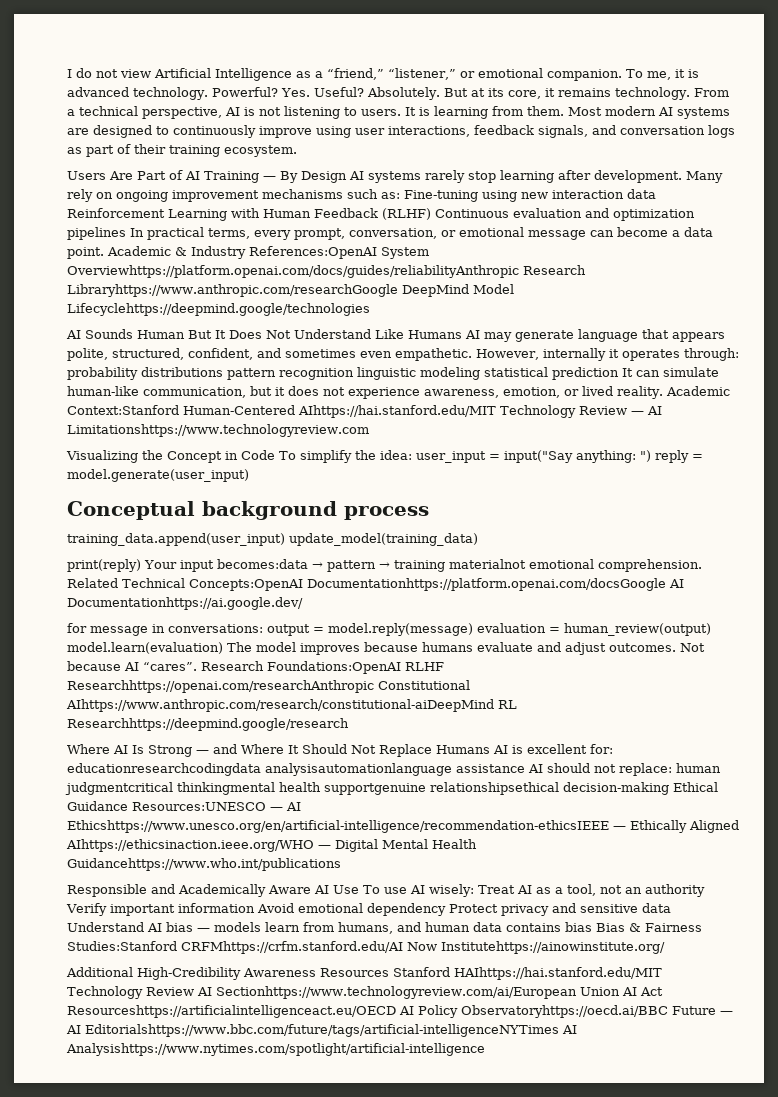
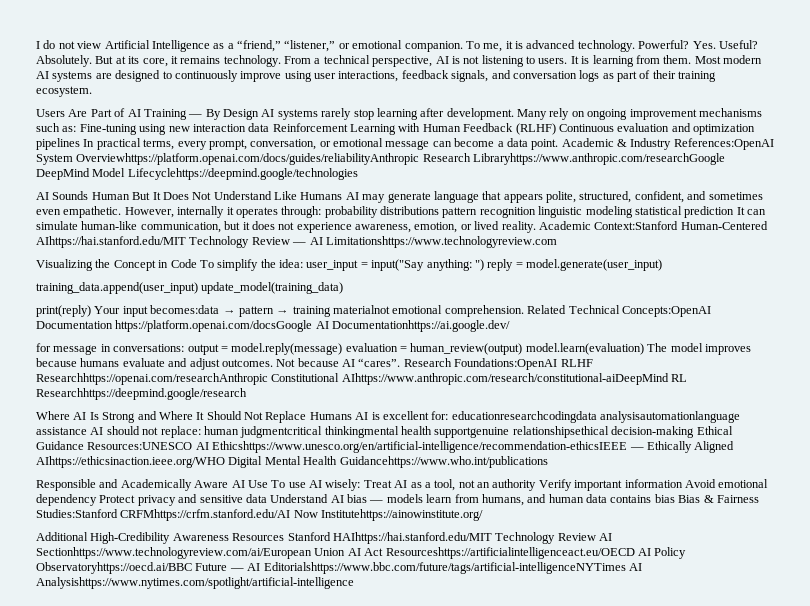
[67,501,429,520] // Conceptual background process -> (662, 265) none
[307,578,666,591] Documentationhttps://platform.openai.com/docsGoogle -> [36,320,313,332] Documentation https://platform.openai.com/docsGoogle
[196,750,209,754] — -> (136, 417) none
[270,807,283,811] — -> (193, 446) none
[318,845,331,849] — -> (225, 462) none

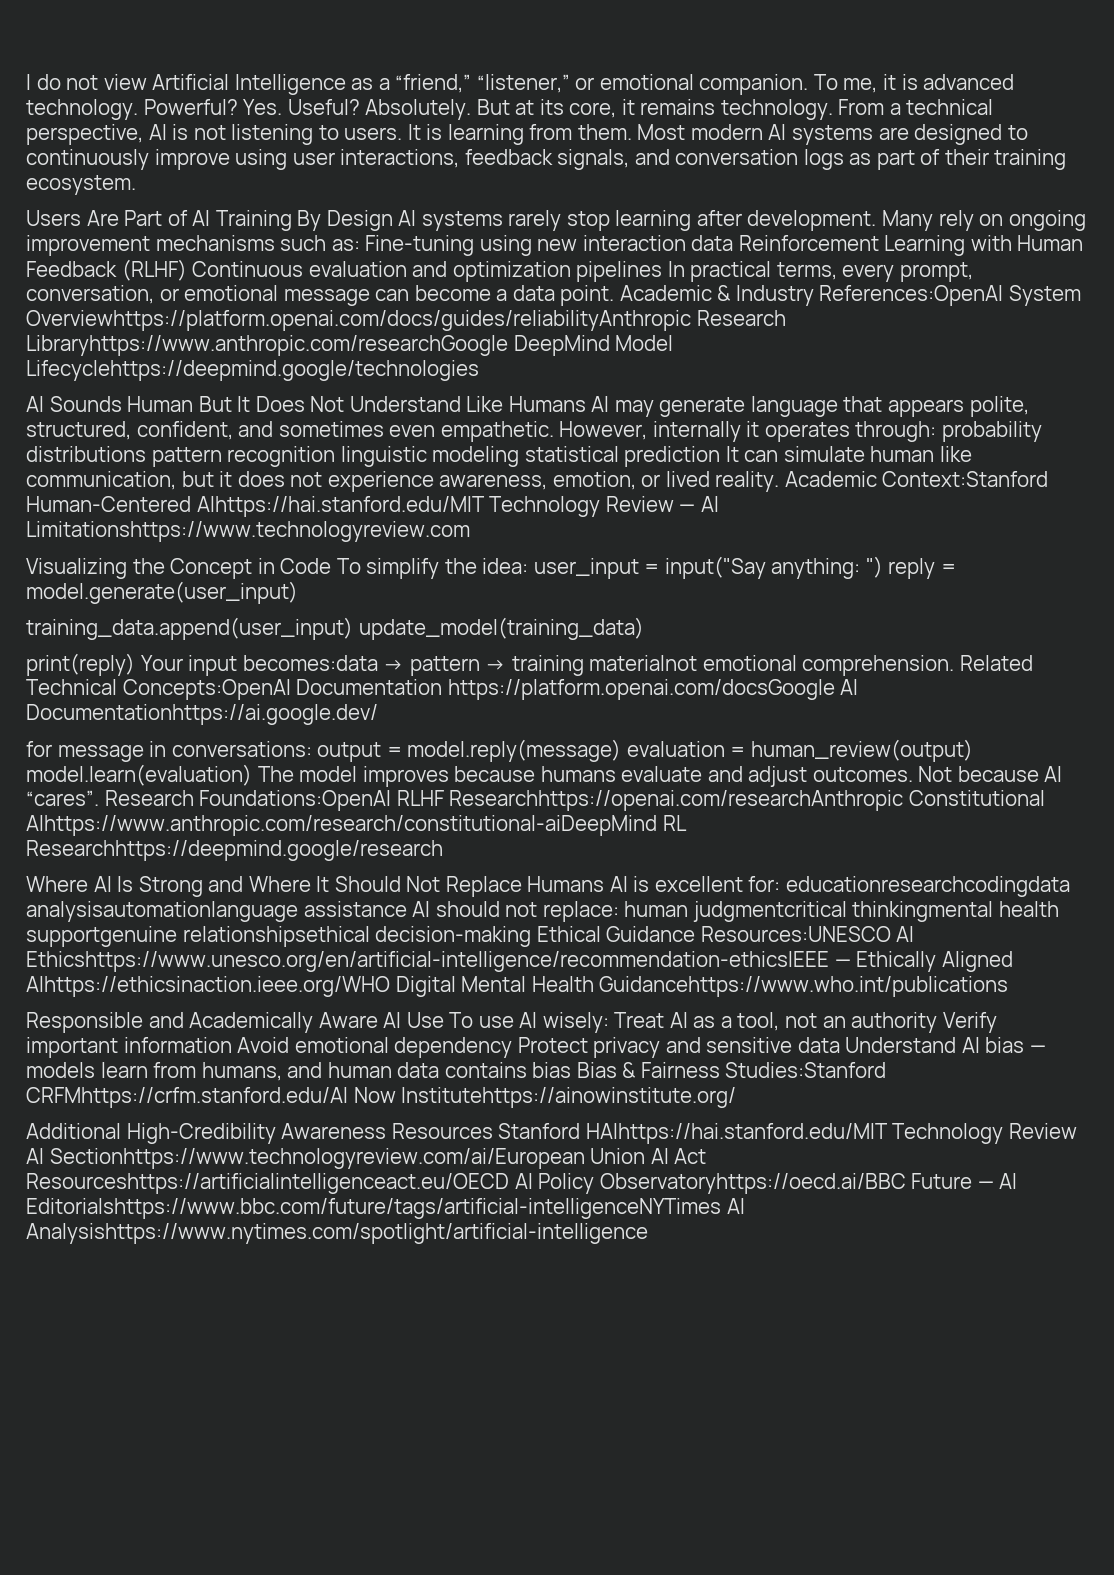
[188,114,203,117] — -> (292, 220) none
[81,221,138,230] human-like -> [870,446,972,462] human like

